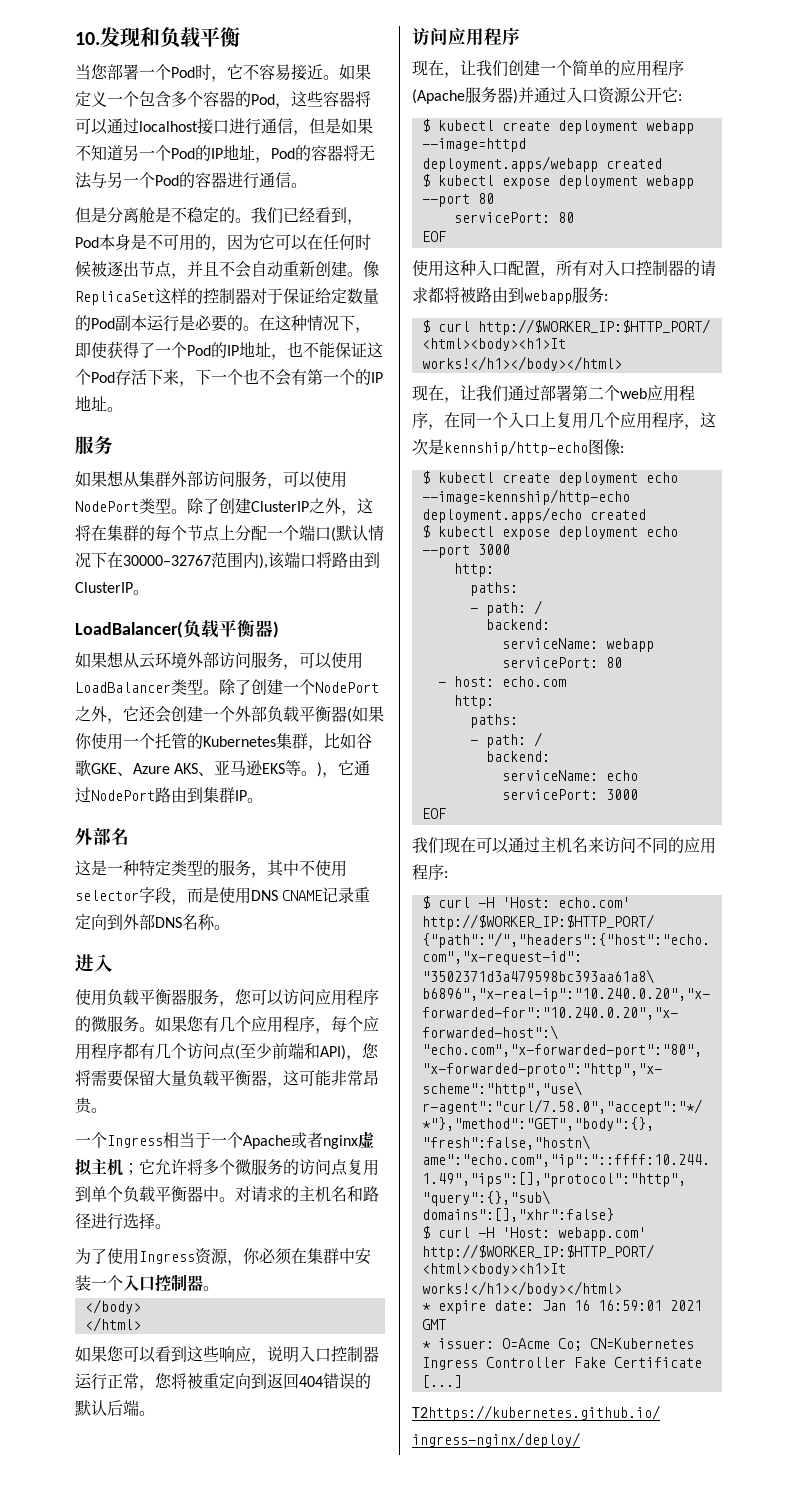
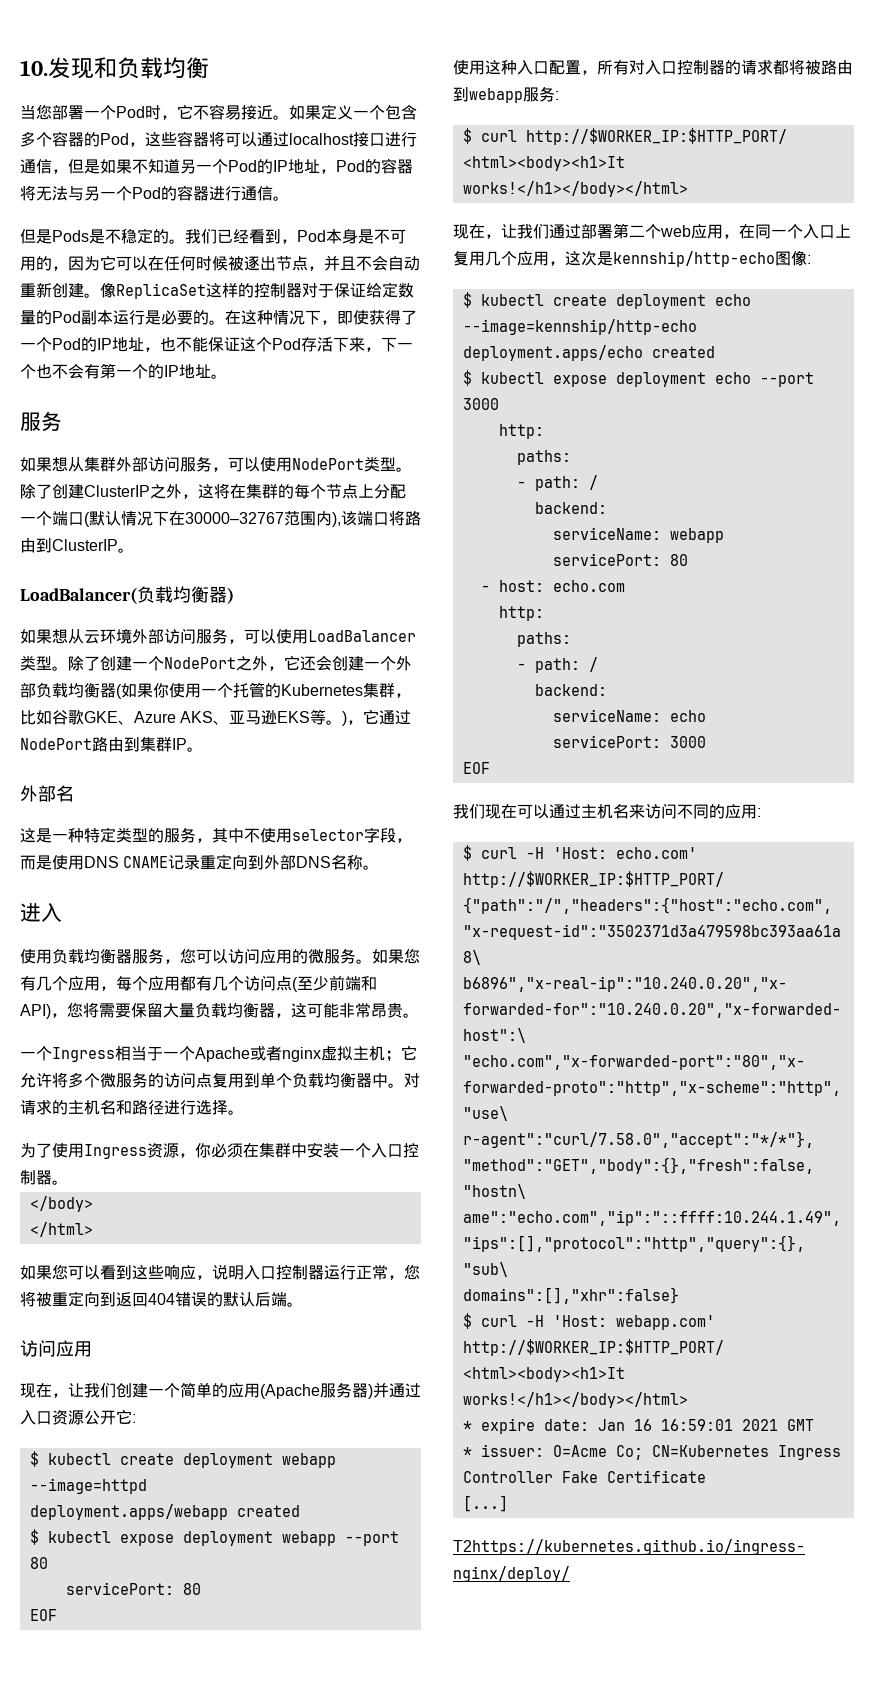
[200,27,220,47] 平 -> [163,57,186,78] 均
[107,207,155,223] 分离舱 -> [52,230,89,242] Pods
[219,620,237,637] 平 -> [173,586,191,603] 均
[299,706,315,722] 平 -> [68,683,84,698] 均
[139,989,155,1005] 平 -> [84,949,100,964] 均
[347,989,379,1005] 程序 -> (292, 956) none
[283,1016,315,1032] 程序 -> (100, 983) none
[91,1043,123,1059] 程序 -> (180, 983) none
[219,1070,235,1086] 平 -> [227,1003,243,1018] 均
[155,1186,171,1202] 平 -> [324,1073,340,1088] 均
[484,27,520,46] 程序 -> (92, 1349) none
[652,60,684,76] 程序 -> (260, 1390) none
[679,385,695,401] [412,412,428,428] 程序 -> (723, 231) none
[652,412,684,428] 程序 -> (549, 258) none
[412,864,444,880] 程序 -> (757, 811) none

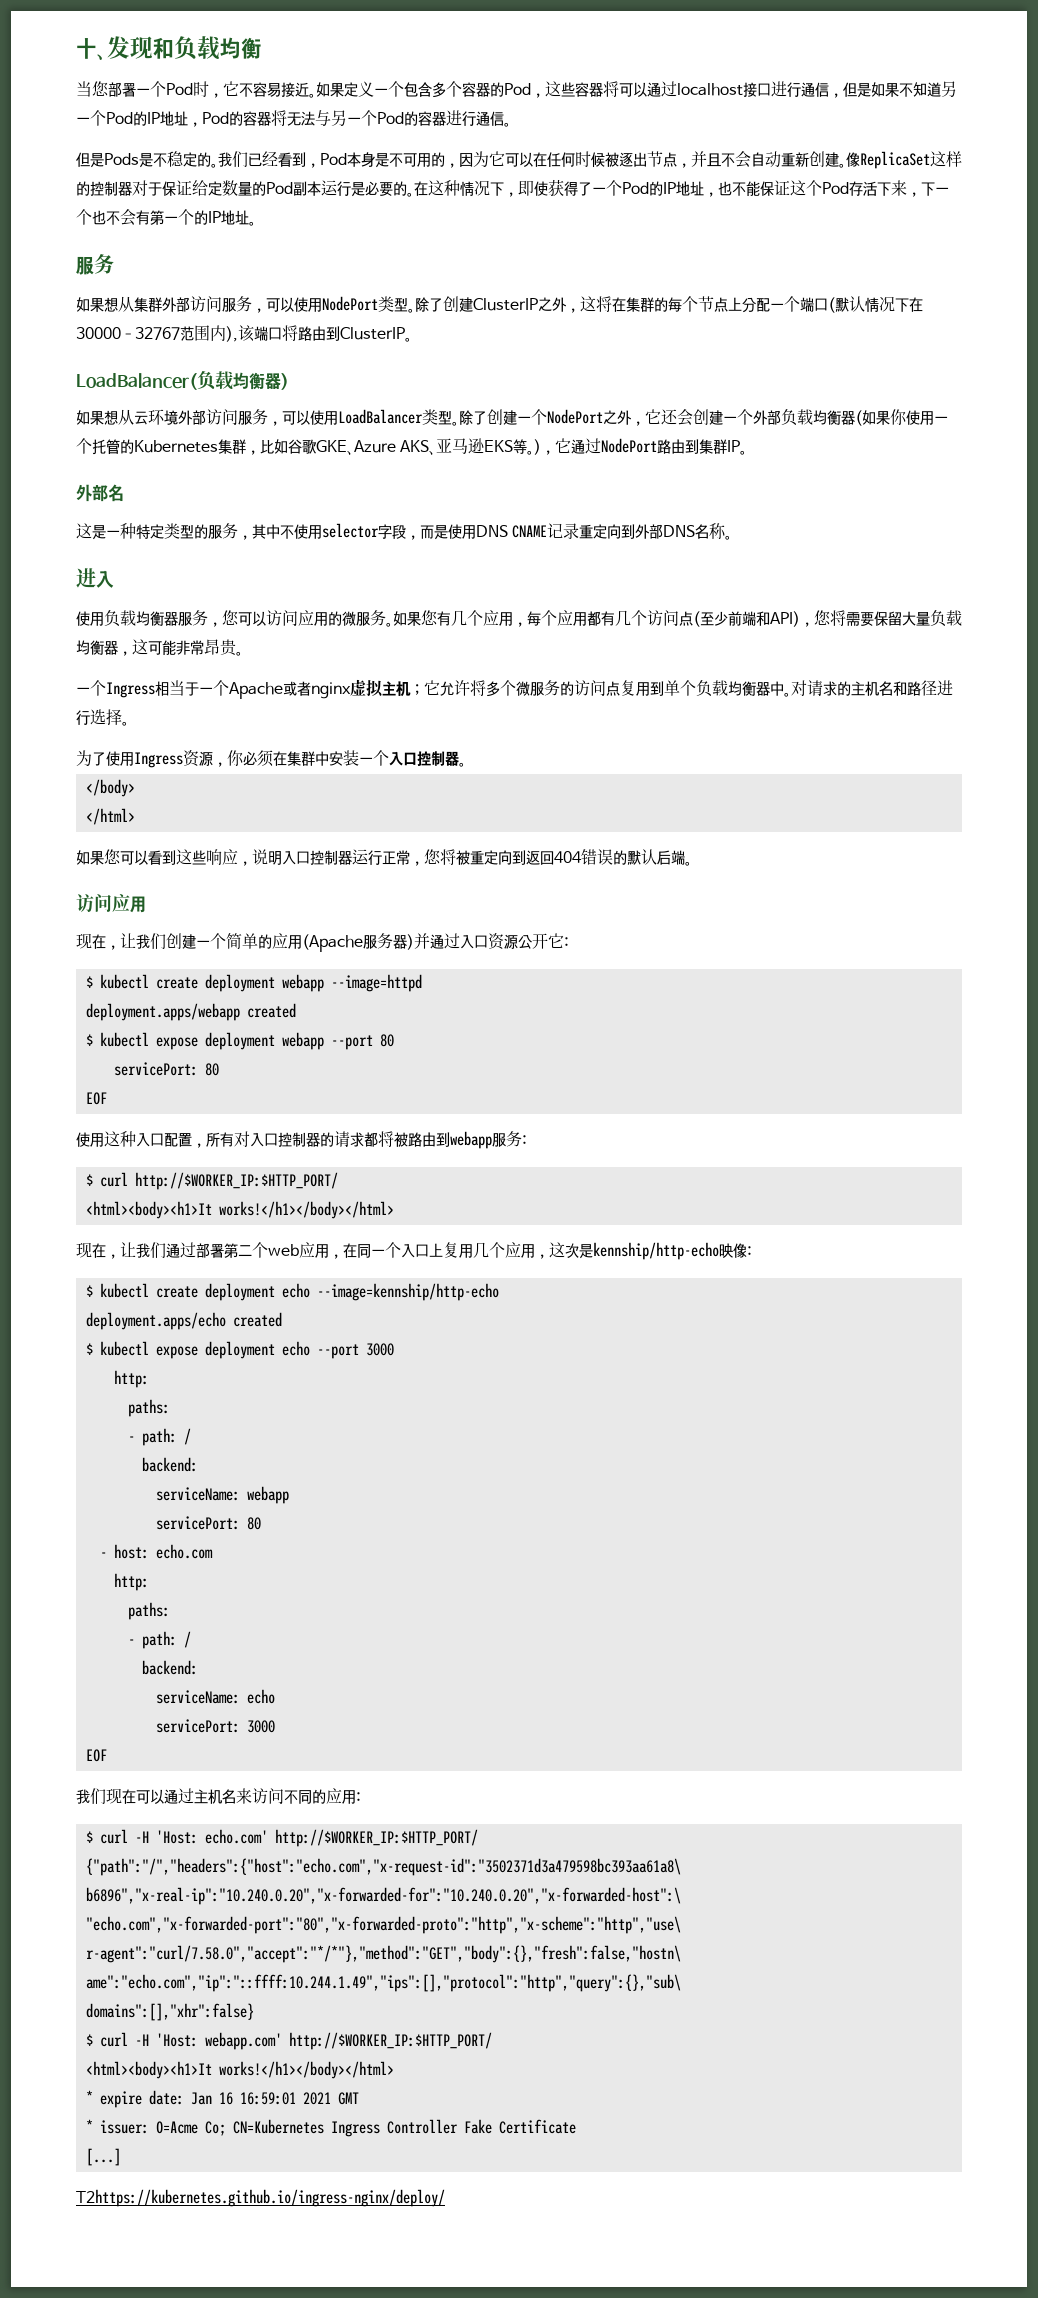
[20,60,48,76] 10. -> [76,38,107,60] 十、
[775,251,791,266] 图 -> [719,1243,733,1258] 映

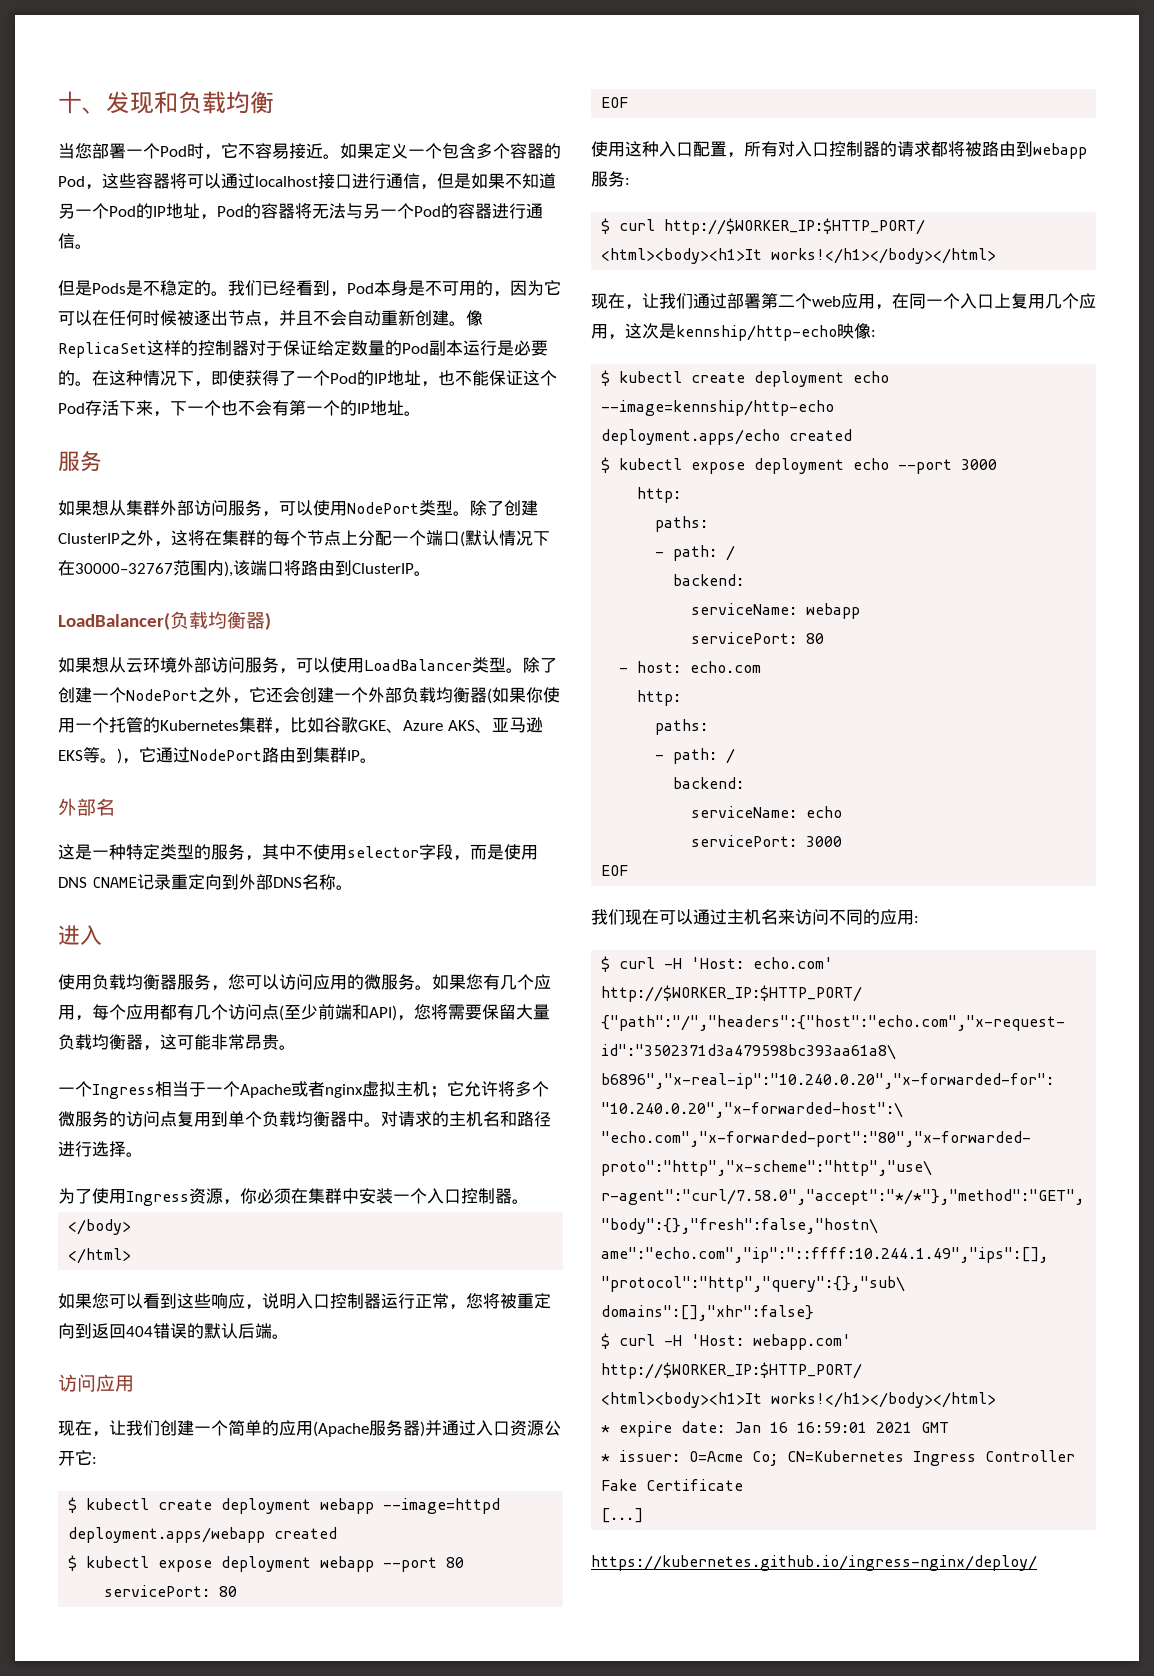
[76,2189,445,2207] T2https://kubernetes.github.io/ingress-nginx/deploy/ -> [591,1555,1037,1571] https://kubernetes.github.io/ingress-nginx/deploy/

